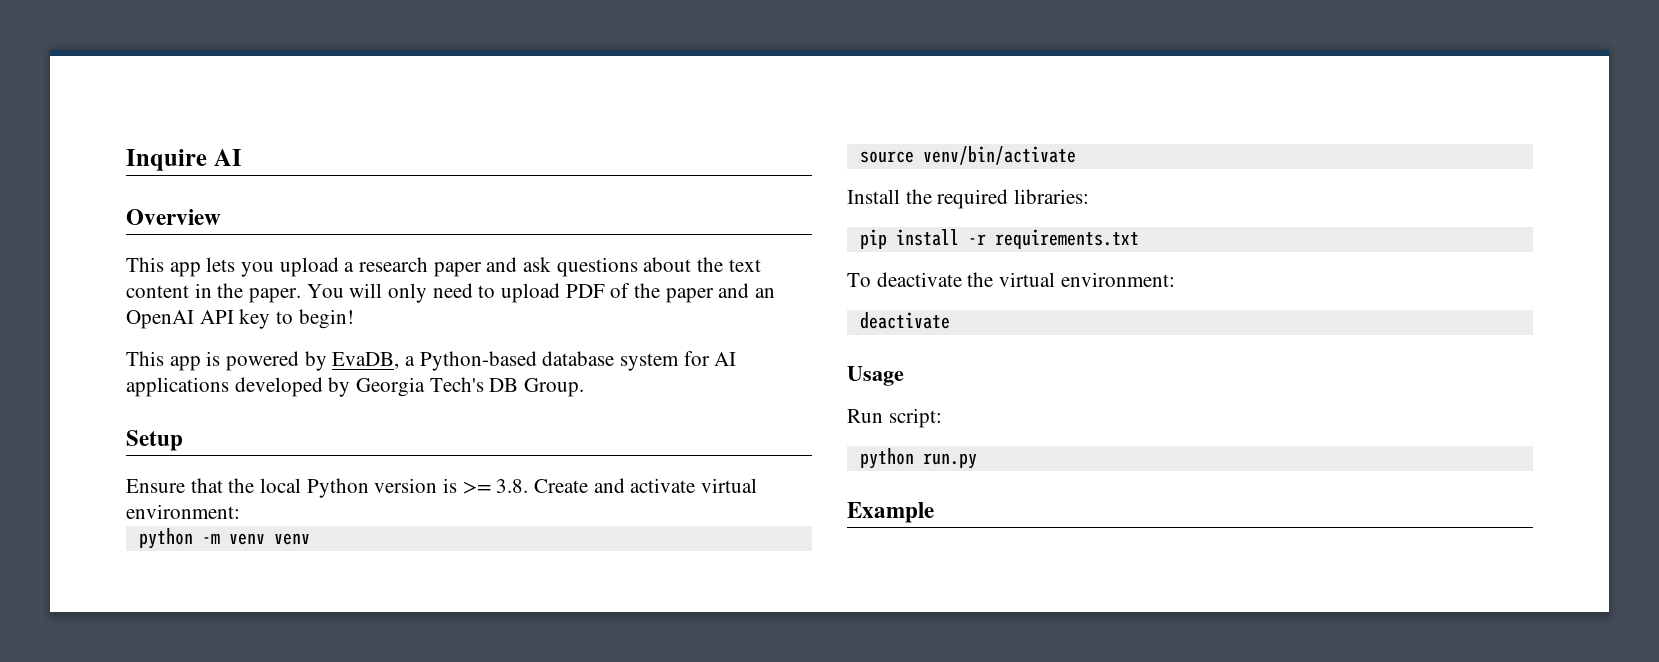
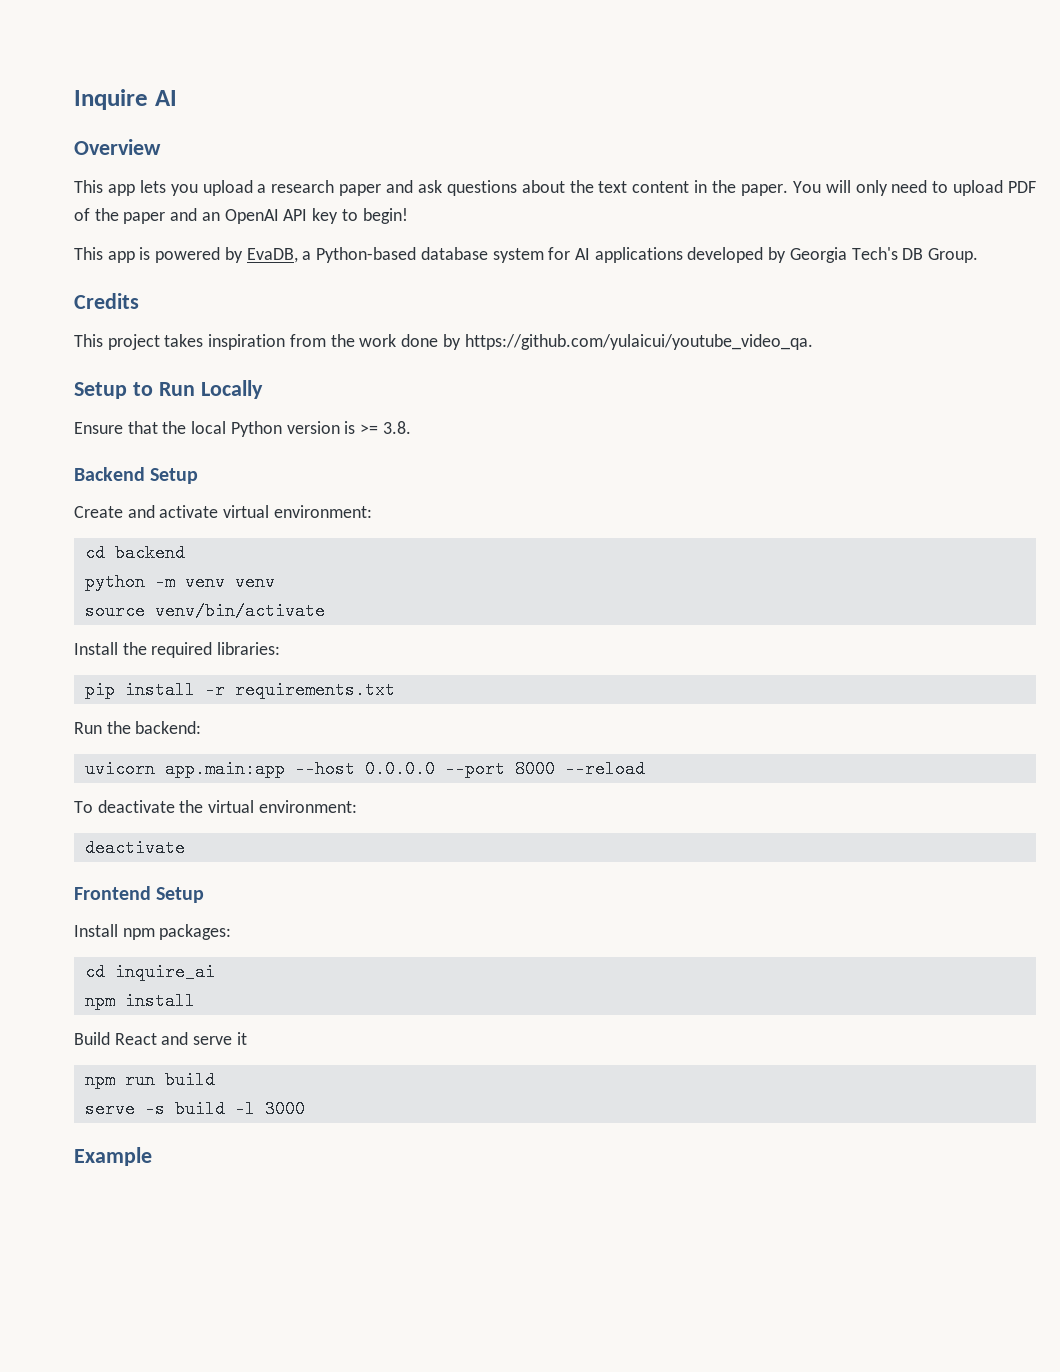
[126,430,183,451] Setup -> [74,293,139,309] [74,334,813,350] [74,380,263,399] Credits // This project takes inspiration from the work done by https://github.com/yulaicui/youtube_video_qa. // Setup to Run Locally
(529, 486) none -> [74,467,199,484] // Backend Setup //
(240, 511) none -> [84,544,185,562] // cd backend
(1139, 239) none -> [74,721,202,734] [84,760,645,778] // Run the backend: // uvicorn app.main:app --host 0.0.0.0 --port 8000 --reload
[847,366,904,386] [847,408,942,428] [859,448,977,469] Usage // Run script: // python run.py -> [74,886,205,903] [74,924,232,940] [84,963,215,981] [84,992,195,1010] [74,1032,247,1045] [84,1071,215,1089] [84,1100,305,1118] Frontend Setup // Install npm packages: // cd inquire_ai // npm install // Build React and serve it // npm run build // serve -s build -l 3000

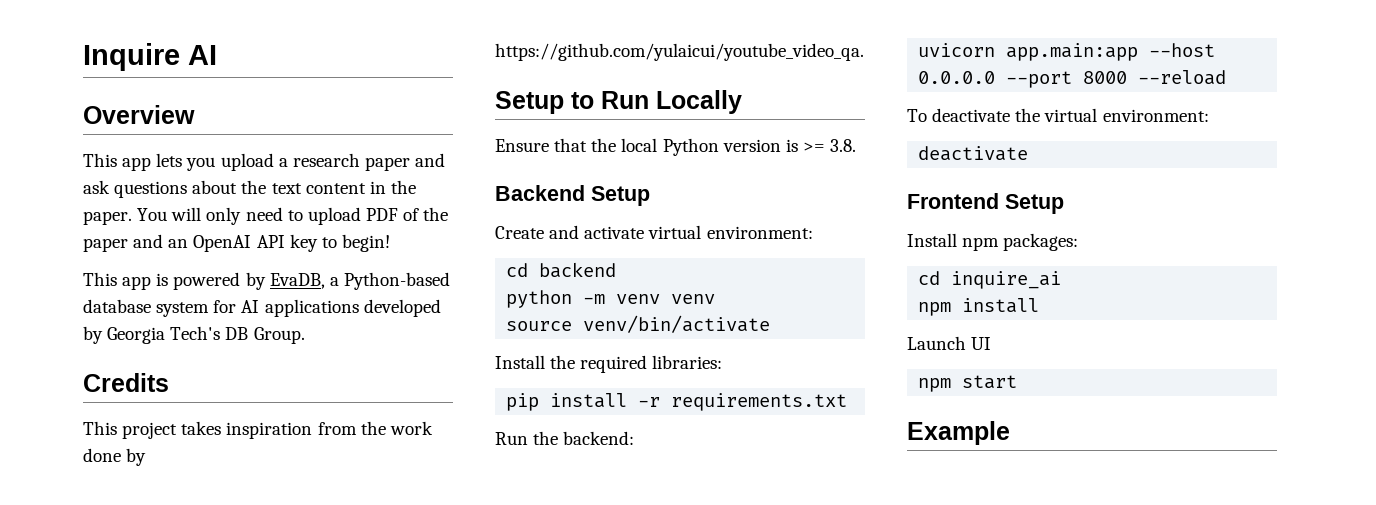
[74,1032,247,1045] [84,1071,215,1089] [84,1100,305,1118] Build React and serve it // npm run build // serve -s build -l 3000 -> [907,336,992,350] [918,375,1018,392] Launch UI // npm start

